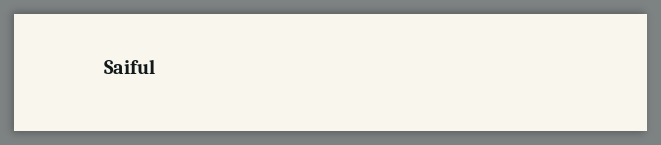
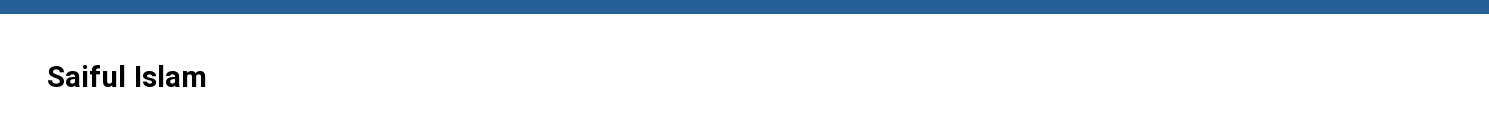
(155, 66) none -> [133,65,207,87] Islam

